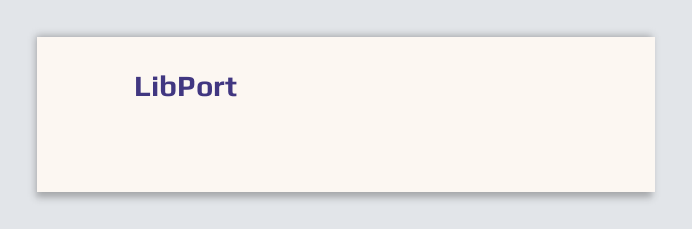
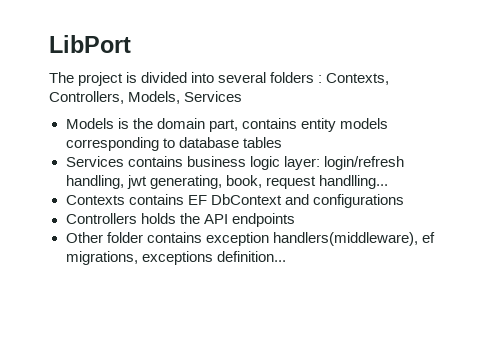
(237, 86) none -> [49,72,390,86] [49,91,243,104] [65,118,388,132] [65,137,282,151] [65,156,404,170] [65,175,388,189] [65,194,404,208] [65,213,295,227] [65,232,435,246] [65,251,286,265] // The project is divided into several folders : Contexts, Controllers, Models, Services // Models is the domain part, contains entity models corresponding to database tables // Services contains business logic layer: login/refresh handling, jwt generating, book, request handlling... // Contexts contains EF DbContext and configurations // Controllers holds the API endpoints // Other folder contains exception handlers(middleware), ef migrations, exceptions definition...

